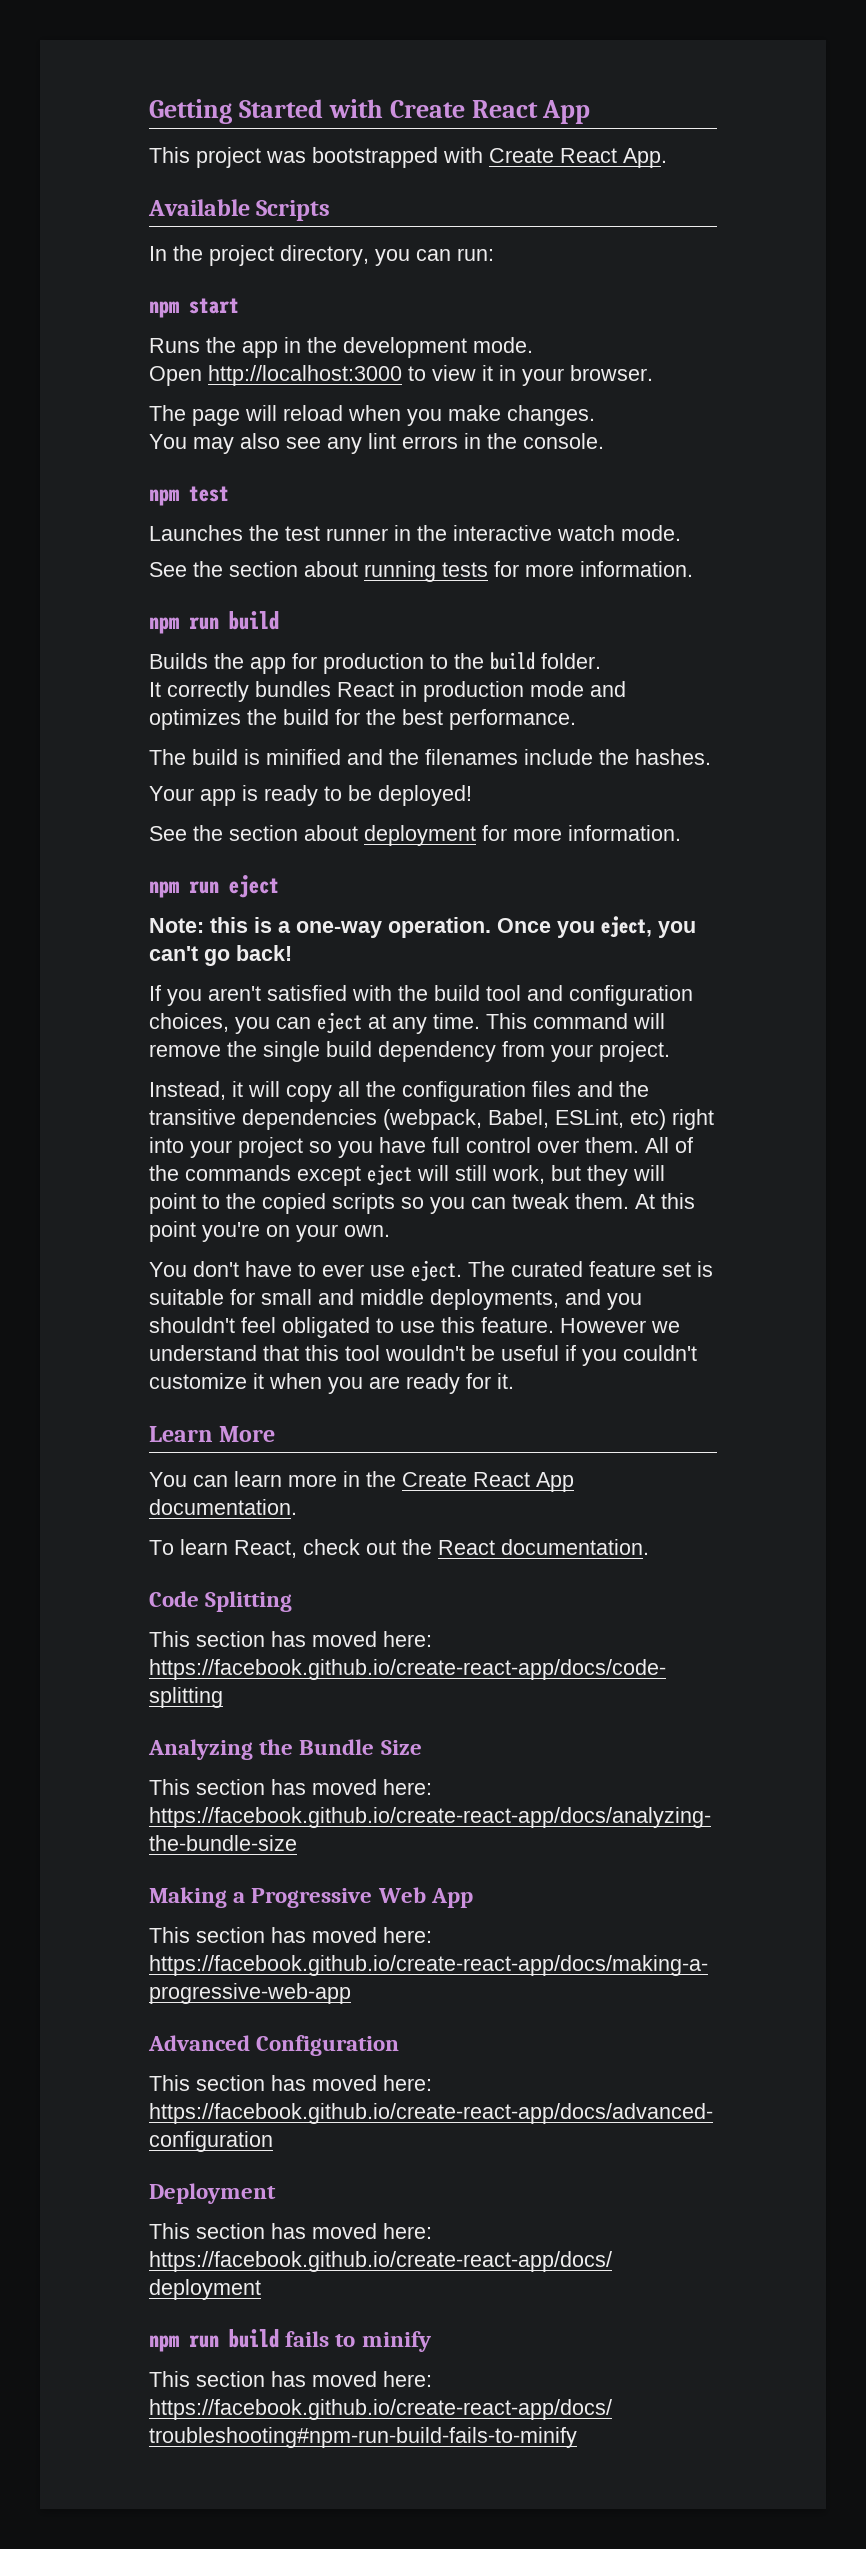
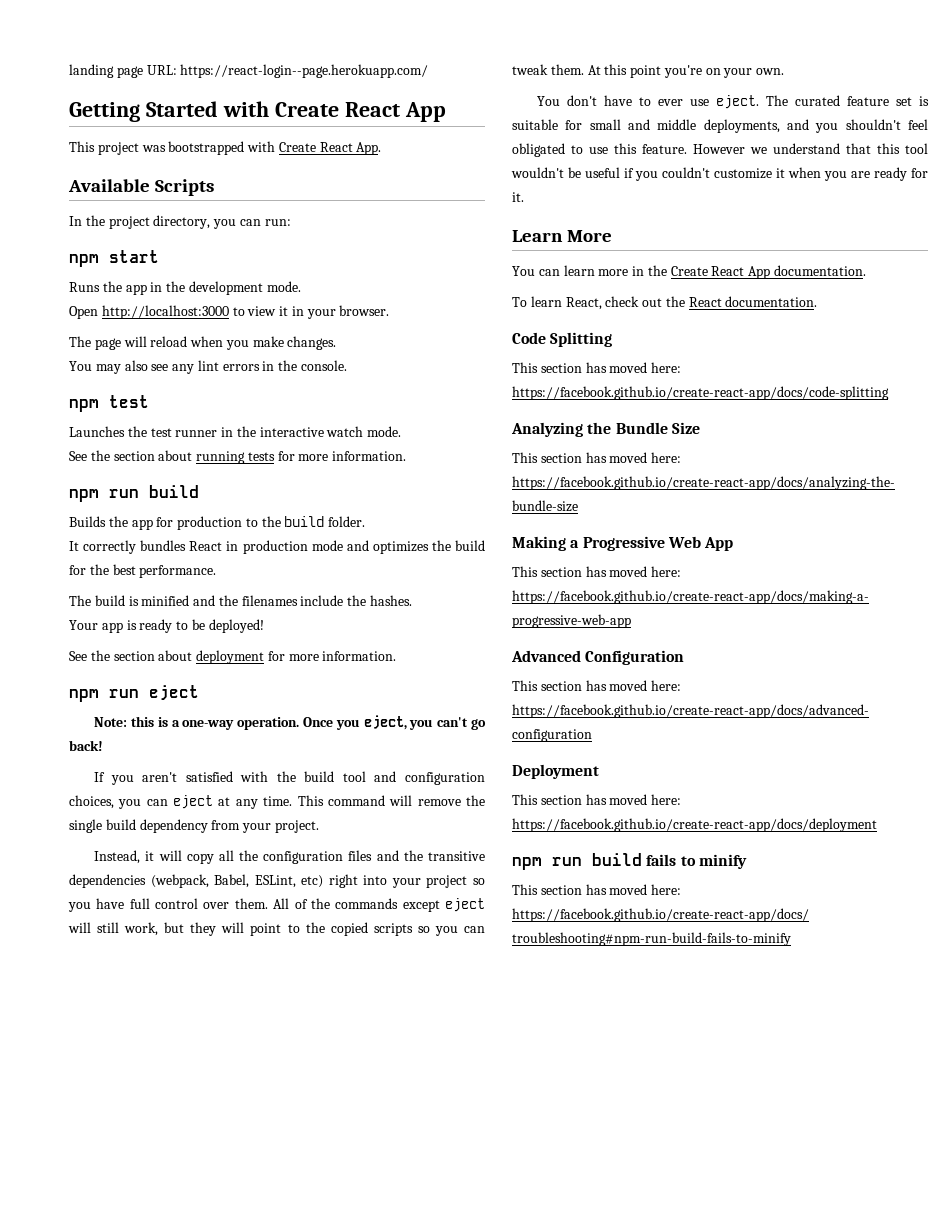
(149, 111) none -> [69,64,429,78] landing page URL: https://react-login--page.herokuapp.com/ //

